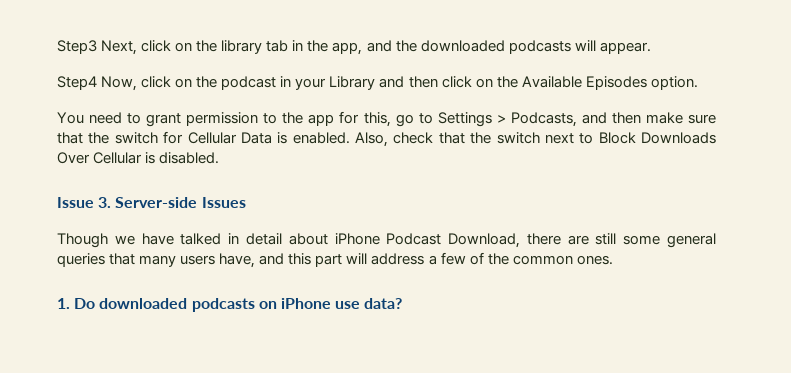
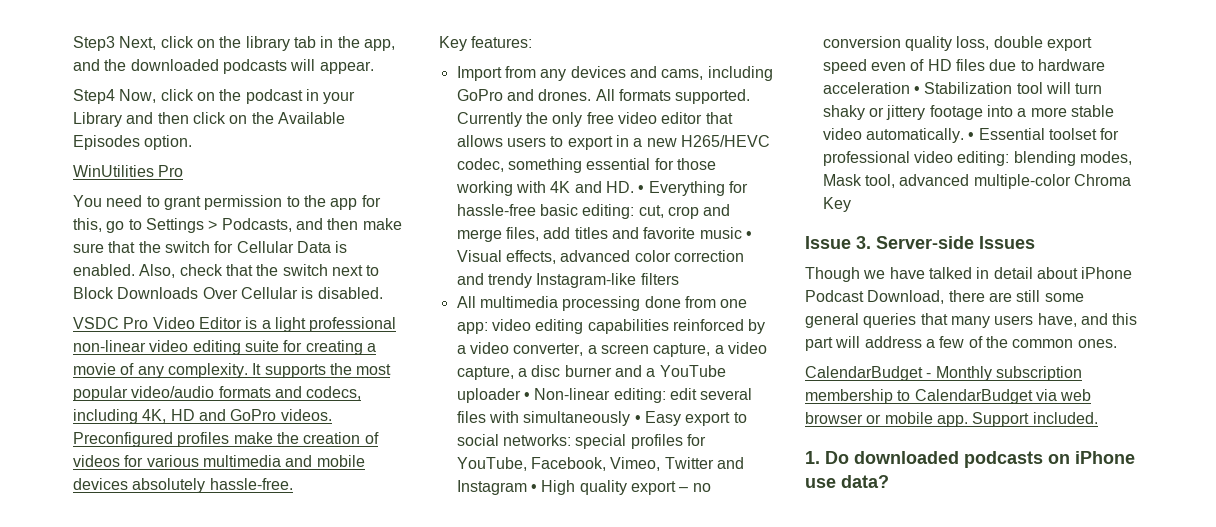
(698, 83) none -> [73,165,184,177] // WinUtilities Pro
(220, 158) none -> [73,317,397,332] [73,340,376,355] [73,363,392,378] [73,386,362,401] [73,409,332,424] [73,432,379,447] [73,455,365,467] [73,478,293,493] [439,36,533,51] [456,66,773,81] [456,89,751,104] [456,112,733,127] [456,135,770,150] [456,158,716,173] [455,181,748,196] [456,204,731,219] [456,227,752,242] [456,250,744,264] [456,273,679,288] [456,296,748,311] [456,319,766,334] [456,342,767,357] [456,365,726,380] [456,388,753,403] [456,411,747,426] [456,434,706,449] [456,457,744,471] [456,480,711,495] [822,36,1092,51] [822,59,1105,74] [822,82,1103,94] [822,105,1114,120] [822,128,1120,143] [822,151,1132,166] [822,174,1131,189] [822,197,851,212] // VSDC Pro Video Editor is a light professional non-linear video editing suite for creating a movie of any complexity. It supports the most popular video/audio formats and codecs, including 4K, HD and GoPro videos. Preconfigured profiles make the creation of videos for various multimedia and mobile devices absolutely hassle-free. // Key features: // Import from any devices and cams, including GoPro and drones. All formats supported. Сurrently the only free video editor that allows users to export in a new H265/HEVC codec, something essential for those working with 4K and HD. • Everything for hassle-free basic editing: cut, crop and merge files, add titles and favorite music • Visual effects, advanced color correction and trendy Instagram-like filters // All multimedia processing done from one app: video editing capabilities reinforced by a video converter, a screen capture, a video capture, a disc burner and a YouTube uploader • Non-linear editing: edit several files with simultaneously • Easy export to social networks: special profiles for YouTube, Facebook, Vimeo, Twitter and Instagram • High quality export – no conversion quality loss, double export speed even of HD files due to hardware acceleration • Stabilization tool will turn shaky or jittery footage into a more stable video automatically. • Essential toolset for professional video editing: blending modes, Mask tool, advanced multiple-color Chroma Key
(613, 260) none -> [805,366,1082,381] [805,389,1092,404] [805,412,1098,427] // CalendarBudget - Monthly subscription membership to CalendarBudget via web browser or mobile app. Support included.

